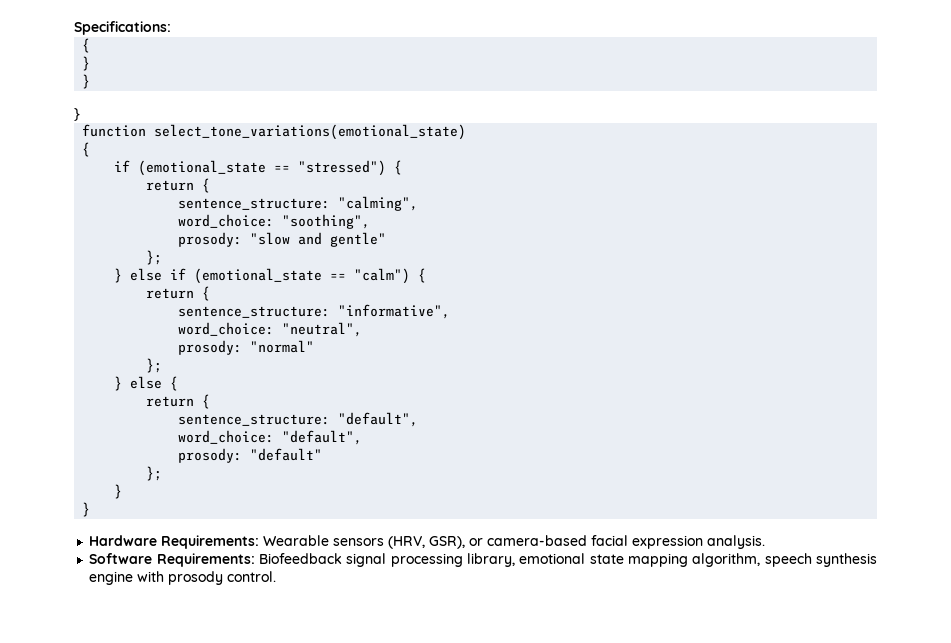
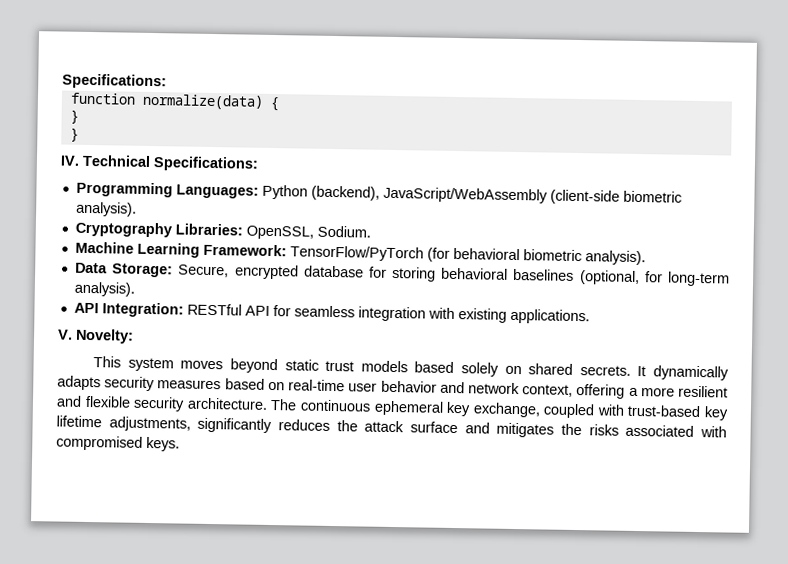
[74,21,171,35] Specifications: // -> [62,73,167,90] [69,92,264,110] Specifications: // function normalize(data)
[74,108,80,121] [82,124,467,140] [82,142,91,157] [114,160,403,176] [146,178,211,193] [178,196,419,211] [178,214,371,229] [178,232,387,247] [146,250,163,265] [114,268,427,284] [146,286,211,301] [178,304,451,319] [178,322,363,337] [178,340,315,355] [146,358,163,373] [114,376,179,391] [146,394,211,409] [178,412,419,427] [178,430,363,445] [178,448,323,463] [146,466,163,481] [114,484,123,499] [82,502,91,517] [89,535,766,549] [89,553,878,567] [89,571,277,585] } // function select_tone_variations(emotional_state) // { // if (emotional_state == "stressed") { // return { // sentence_structure: "calming", // word_choice: "soothing", // prosody: "slow and gentle" // }; // } else if (emotional_state == "calm") { // return { // sentence_structure: "informative", // word_choice: "neutral", // prosody: "normal" // }; // } else { // return { // sentence_structure: "default", // word_choice: "default", // prosody: "default" // }; // } // } // Hardware Requirements: Wearable sensors (HRV, GSR), or camera-based facial expression analysis. // Software Requirements: Biofeedback signal processing library, emotional state mapping algorithm, speech synthesis engine with prosody control. -> [60,154,259,172] [75,181,682,205] [75,201,137,217] [74,221,371,240] [74,241,646,266] [74,262,730,287] [73,281,135,297] [73,302,590,325] [58,328,134,344] [93,356,730,381] [57,375,728,399] [56,395,730,421] [56,415,727,438] [56,435,180,452] IV. Technical Specifications: // Programming Languages: Python (backend), JavaScript/WebAssembly (client-side biometric analysis). // Cryptography Libraries: OpenSSL, Sodium. // Machine Learning Framework: TensorFlow/PyTorch (for behavioral biometric analysis). // Data Storage: Secure, encrypted database for storing behavioral baselines (optional, for long-term analysis). // API Integration: RESTful API for seamless integration with existing applications. // V. Novelty: // This system moves beyond static trust models based solely on shared secrets. It dynamically adapts security measures based on real-time user behavior and network context, offering a more resilient and flexible security architecture. The continuous ephemeral key exchange, coupled with trust-based key lifetime adjustments, significantly reduces the attack surface and mitigates the risks associated with compromised keys.

